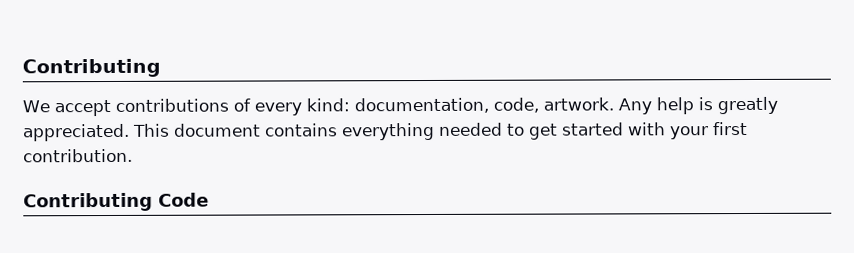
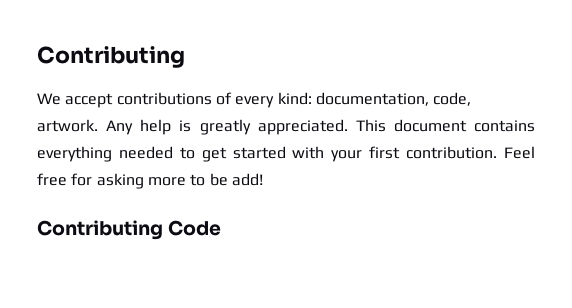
(133, 155) none -> [504,146,536,159] [37,173,263,189] Feel free for asking more to be add!

